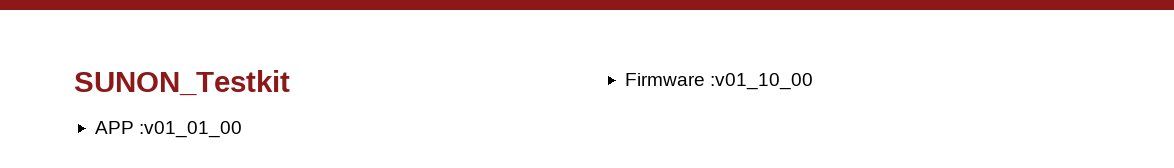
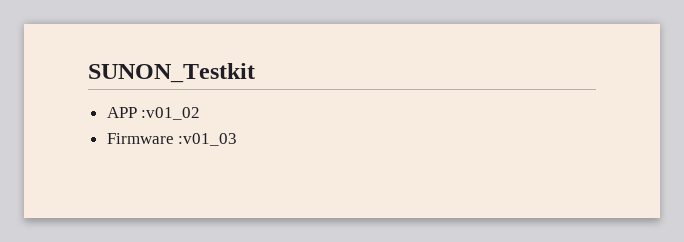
[139,121,243,138] :v01_01_00 -> [141,107,201,120] :v01_02
[710,73,814,90] :v01_10_00 -> [178,133,238,146] :v01_03

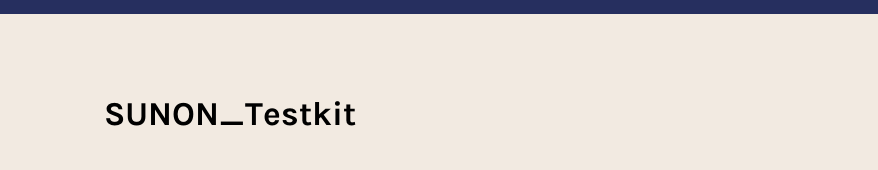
[106,107,201,120] [106,133,238,146] // APP :v01_02 // Firmware :v01_03 -> (356, 113) none

